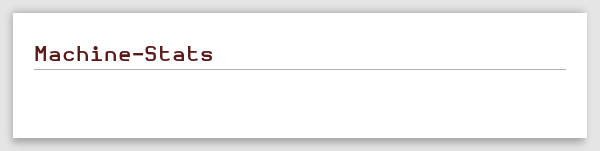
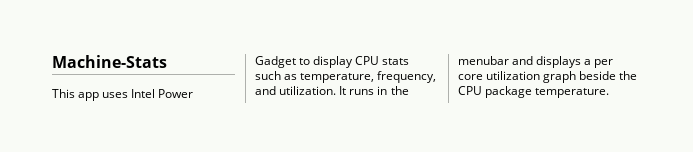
(214, 53) none -> [52,89,194,101] [255,56,410,68] [255,71,437,83] [255,86,409,95] [458,56,614,68] [458,71,638,83] [458,86,610,98] // This app uses Intel Power Gadget to display CPU stats such as temperature, frequency, and utilization. It runs in the menubar and displays a per core utilization graph beside the CPU package temperature.

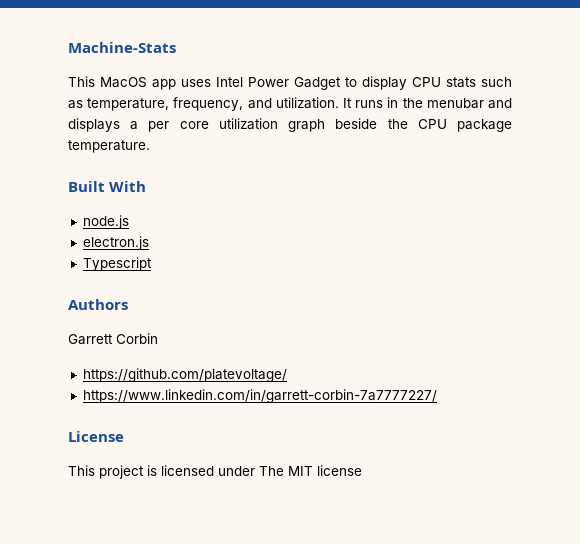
(75, 93) none -> [100,77,147,88] MacOS
(610, 93) none -> [68,181,147,192] [82,215,129,229] [82,236,149,250] [82,257,152,271] [68,299,128,310] [68,333,158,345] [82,368,287,382] [82,389,437,403] [68,431,124,442] [68,465,362,479] // Built With // node.js // electron.js // Typescript // Authors // Garrett Corbin // https://github.com/platevoltage/ // https://www.linkedin.com/in/garrett-corbin-7a7777227/ // License // This project is licensed under The MIT license

